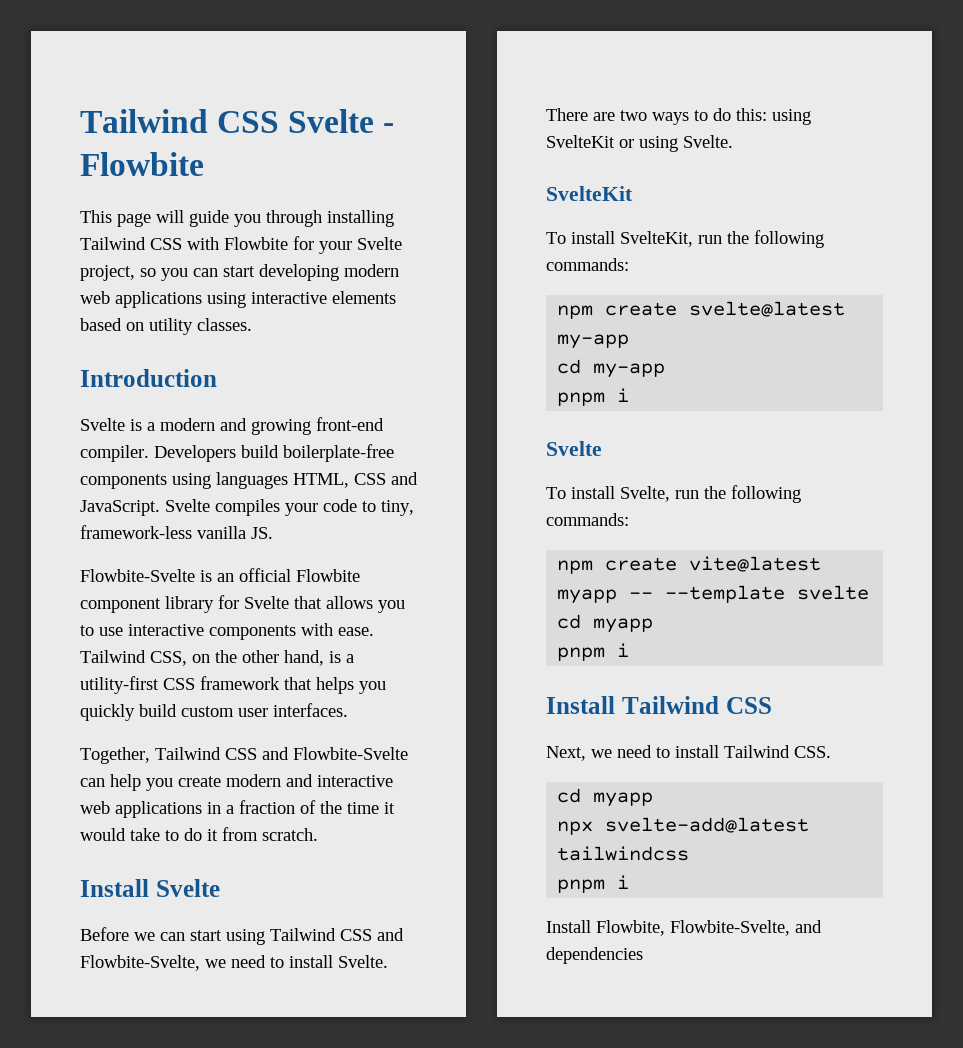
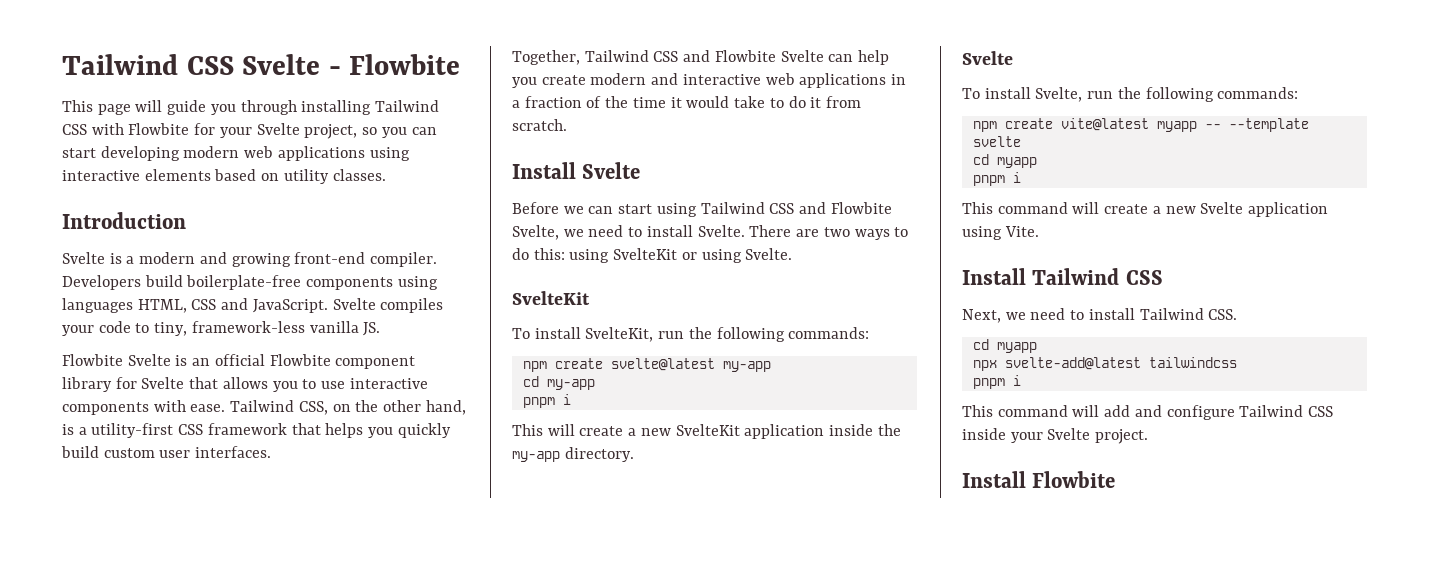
[80,569,195,582] Flowbite-Svelte -> [62,354,171,366] Flowbite Svelte
[293,747,408,760] Flowbite-Svelte -> [714,50,824,62] Flowbite Svelte
[80,955,200,971] Flowbite-Svelte, -> [830,202,892,214] [512,225,559,240] Flowbite Svelte,
(630, 395) none -> [512,424,901,439] [512,447,634,462] // This will create a new SvelteKit application inside the my-app directory.
(630, 650) none -> [962,202,1329,217] [962,226,1039,240] // This command will create a new Svelte application using Vite.
[546,920,822,936] [546,947,643,964] Install Flowbite, Flowbite-Svelte, and dependencies -> [962,405,1334,420] [962,428,1149,444] [962,471,1116,488] This command will add and configure Tailwind CSS inside your Svelte project. // Install Flowbite

